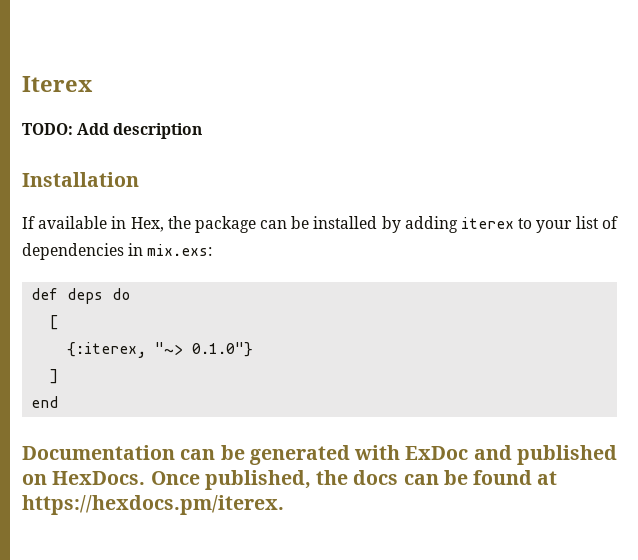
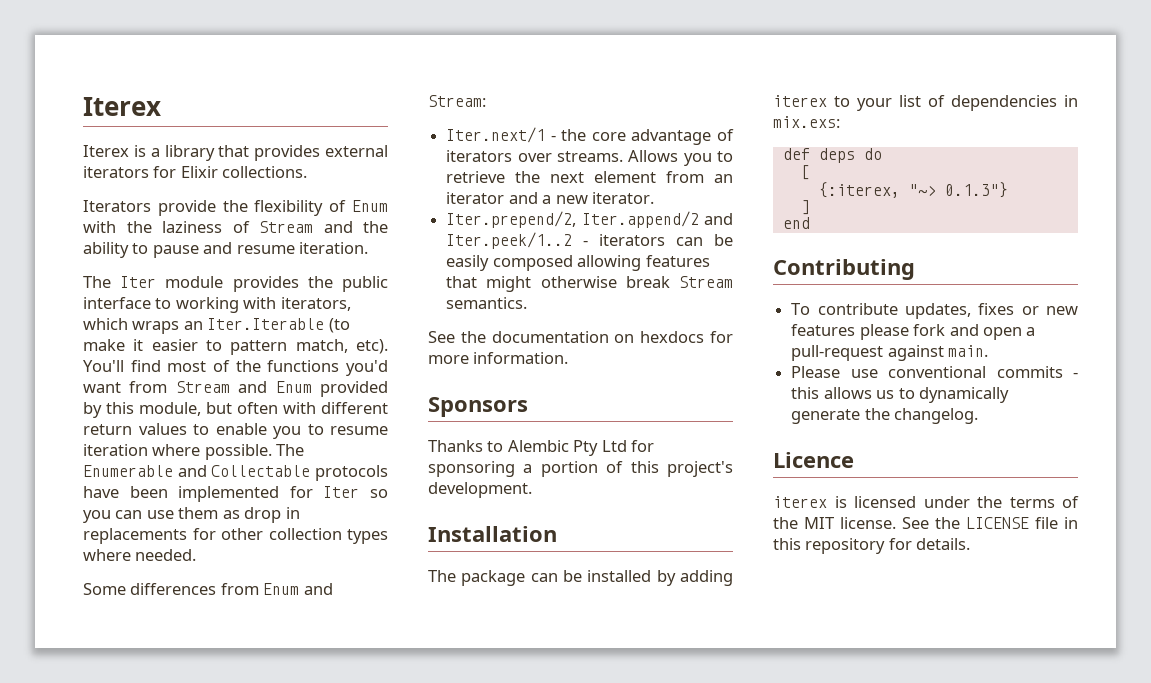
[22,123,203,139] [22,172,139,187] [22,216,191,232] TODO: Add description // Installation // If available in Hex, the -> [83,145,388,161] [83,166,308,178] [83,200,389,216] [83,221,388,233] [83,242,369,258] [83,276,389,292] [83,297,351,313] [83,318,350,334] [83,339,388,355] [83,360,388,376] [83,381,388,397] [83,402,388,418] [83,423,388,439] [83,444,305,460] [83,465,388,481] [83,486,388,502] [83,507,300,523] [83,528,388,544] [83,549,197,561] [83,583,333,595] [428,95,486,107] [446,127,734,145] [446,150,733,166] [446,171,733,183] [446,192,654,204] [446,211,733,228] [446,232,733,249] [446,255,710,271] [446,276,733,292] [446,297,528,309] [428,331,733,343] [428,352,569,364] [428,397,528,417] [428,440,655,456] [428,461,733,477] [428,482,532,498] [428,526,557,542] [428,570,456,582] Iterex is a library that provides external iterators for Elixir collections. // Iterators provide the flexibility of Enum with the laziness of Stream and the ability to pause and resume iteration. // The Iter module provides the public interface to working with iterators, which wraps an Iter.Iterable (to make it easier to pattern match, etc). You'll find most of the functions you'd want from Stream and Enum provided by this module, but often with different return values to enable you to resume iteration where possible. The Enumerable and Collectable protocols have been implemented for Iter so you can use them as drop in replacements for other collection types where needed. // Some differences from Enum and Stream: // Iter.next/1 - the core advantage of iterators over streams. Allows you to retrieve the next element from an iterator and a new iterator. // Iter.prepend/2, Iter.append/2 and Iter.peek/1..2 - iterators can be easily composed allowing features that might otherwise break Stream semantics. // See the documentation on hexdocs for more information. // Sponsors // Thanks to Alembic Pty Ltd for sponsoring a portion of this project's development. // Installation // The
[192,342,254,357] 0.1.0"} -> [944,182,1008,198] 0.1.3"}
[22,445,617,465] [22,470,558,490] [22,495,284,515] Documentation can be generated with ExDoc and published on HexDocs. Once published, the docs can be found at https://hexdocs.pm/iterex. -> [773,259,915,280] [791,303,1078,319] [791,324,1036,340] [791,345,989,361] [791,366,1078,378] [791,387,1009,403] [791,408,979,424] [773,452,854,468] [773,496,1079,508] [773,517,1078,529] [773,538,971,554] Contributing // To contribute updates, fixes or new features please fork and open a pull-request against main. // Please use conventional commits - this allows us to dynamically generate the changelog. // Licence // iterex is licensed under the terms of the MIT license. See the LICENSE file in this repository for details.

